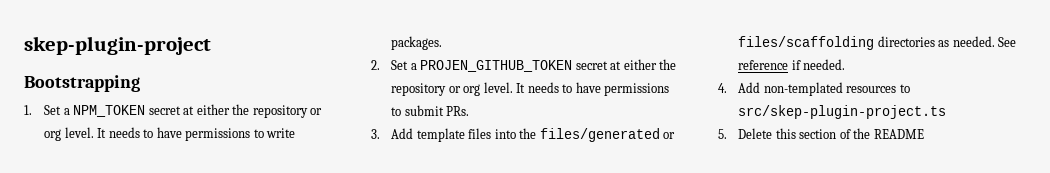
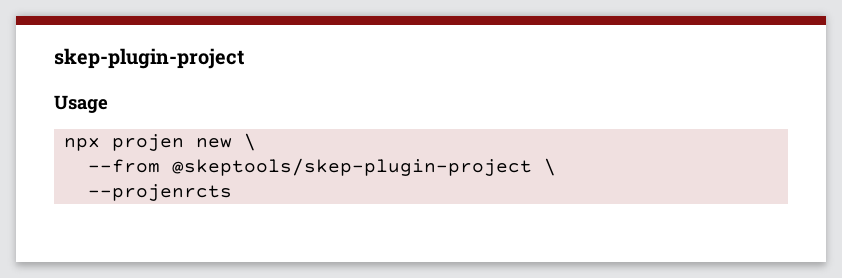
[24,75,140,92] [24,104,323,118] [44,127,296,141] [391,36,443,50] [371,59,677,72] [391,82,670,96] [391,105,470,116] [371,128,676,142] [738,36,1017,50] [738,59,846,70] [718,82,910,96] [738,105,947,119] [718,128,924,139] Bootstrapping // 1. Set a NPM_TOKEN secret at either the repository or org level. It needs to have permissions to write packages. // 2. Set a PROJEN_GITHUB_TOKEN secret at either the repository or org level. It needs to have permissions to submit PRs. // 3. Add template files into the files/generated or files/scaffolding directories as needed. See reference if needed. // 4. Add non-templated resources to src/skep-plugin-project.ts // 5. Delete this section of the README -> [54,95,108,113] [63,133,256,151] [87,158,556,176] [87,184,232,201] Usage // npx projen new \ // --from @skeptools/skep-plugin-project \ // --projenrcts

